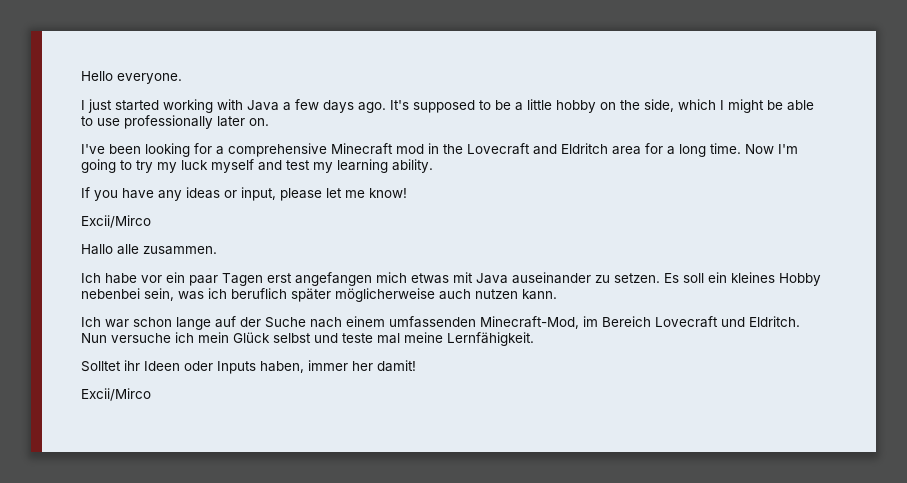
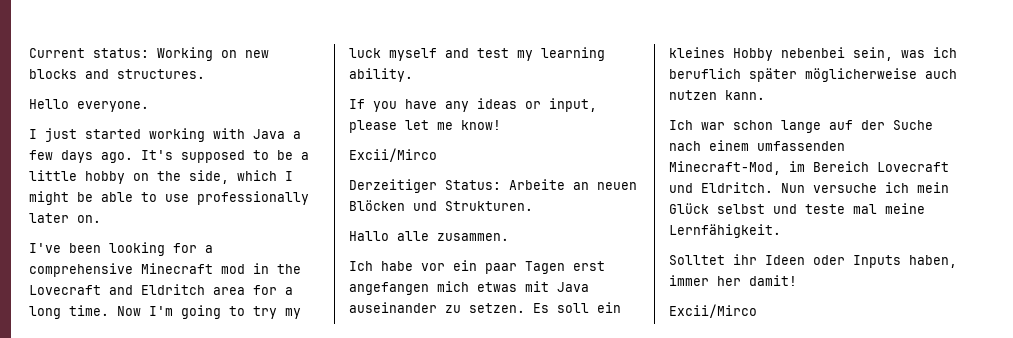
(81, 76) none -> [29,47,269,61] [29,69,205,79] Current status: Working on new blocks and structures. //
(151, 221) none -> [349,179,637,193] [349,200,533,211] // Derzeitiger Status: Arbeite an neuen Blöcken und Strukturen.

